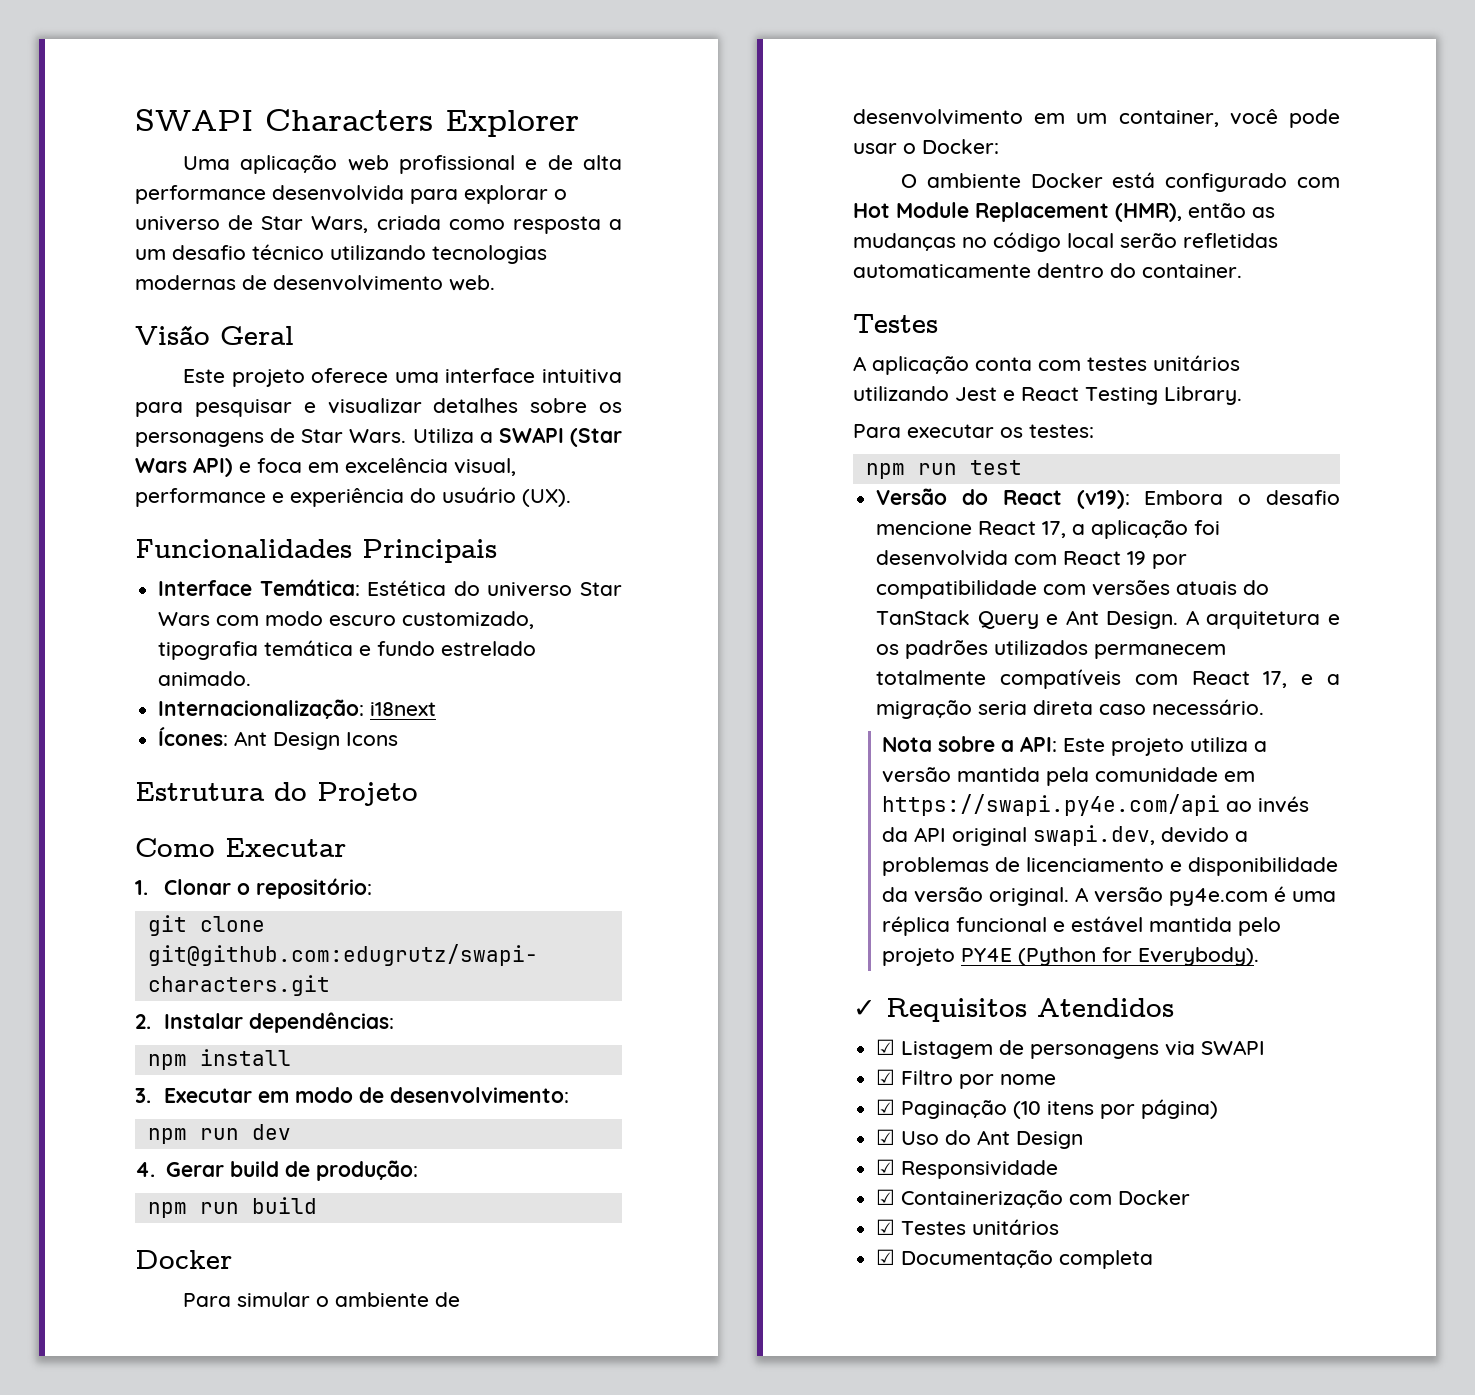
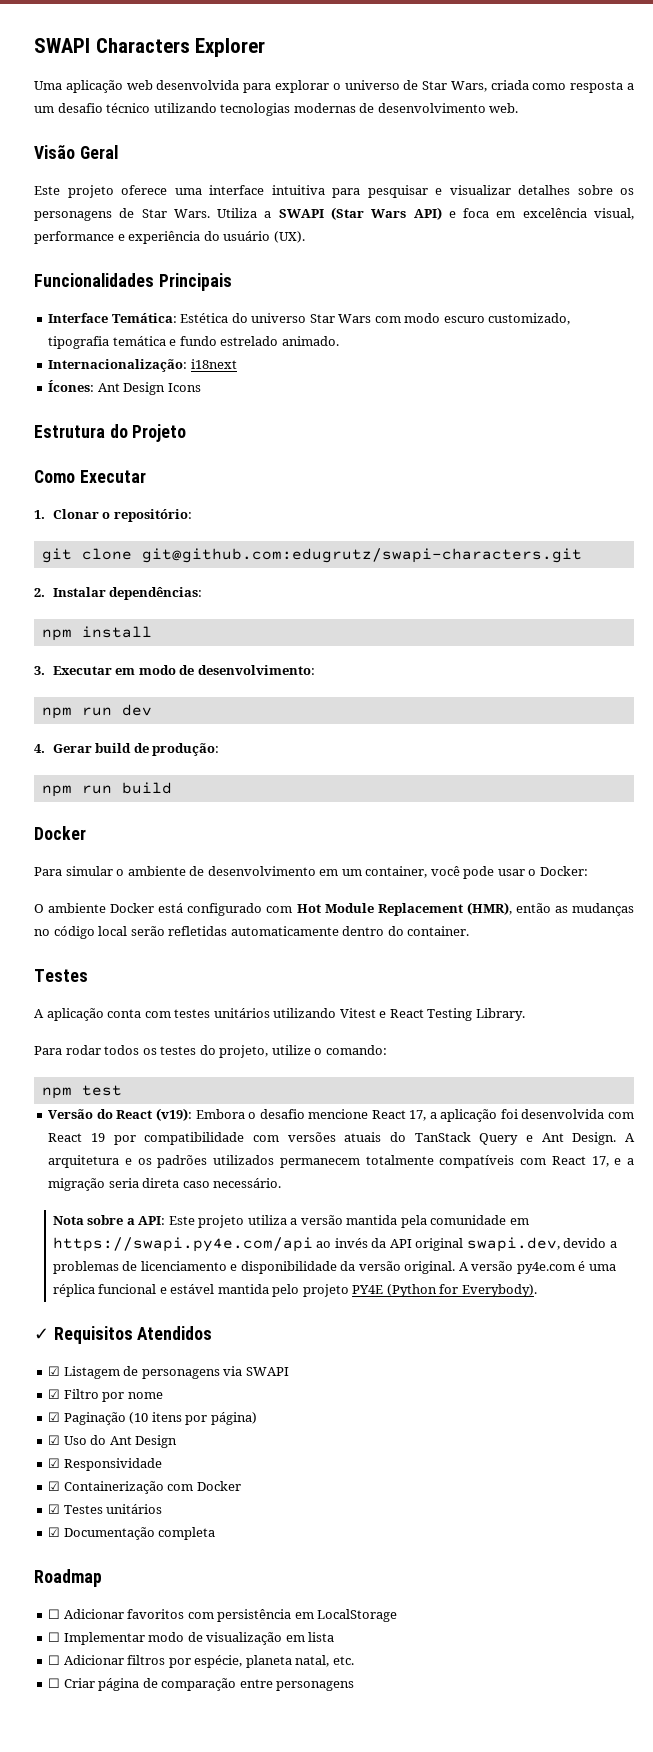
[398,155,622,174] [135,185,266,204] profissional e de alta performance -> (153, 85) none
[955,387,997,401] Jest -> [339,1008,376,1018] Vitest
[907,424,1094,438] [865,463,957,479] executar os testes: // npm run -> [65,1045,387,1058] [41,1087,72,1099] rodar todos os testes do projeto, utilize o comando: // npm
(1154, 1259) none -> [34,1569,102,1587] [48,1609,398,1622] [48,1632,335,1645] [48,1655,354,1668] [48,1678,355,1691] // Roadmap // ☐ Adicionar favoritos com persistência em LocalStorage // ☐ Implementar modo de visualização em lista // ☐ Adicionar filtros por espécie, planeta natal, etc. // ☐ Criar página de comparação entre personagens

